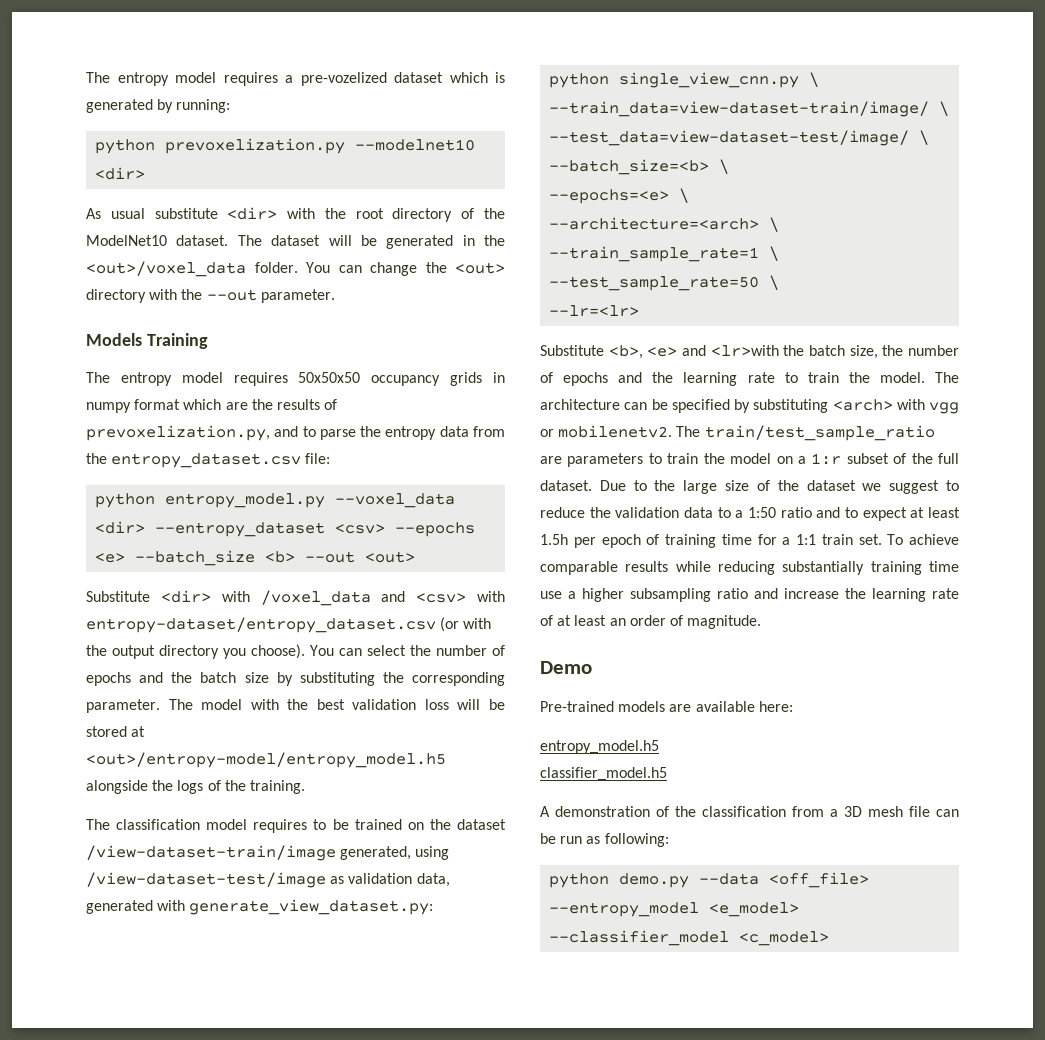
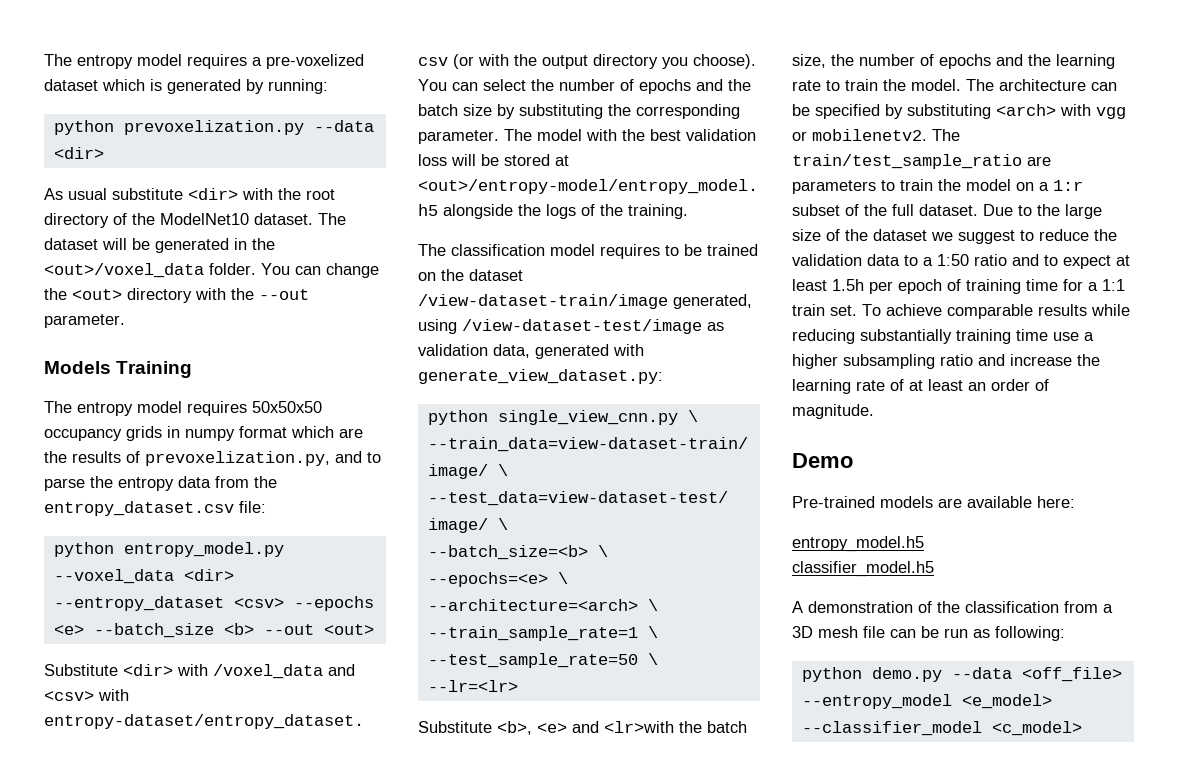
[300,72,387,86] pre-vozelized -> [266,54,364,69] pre-voxelized
[355,139,476,151] --modelnet10 -> [313,120,374,132] --data

